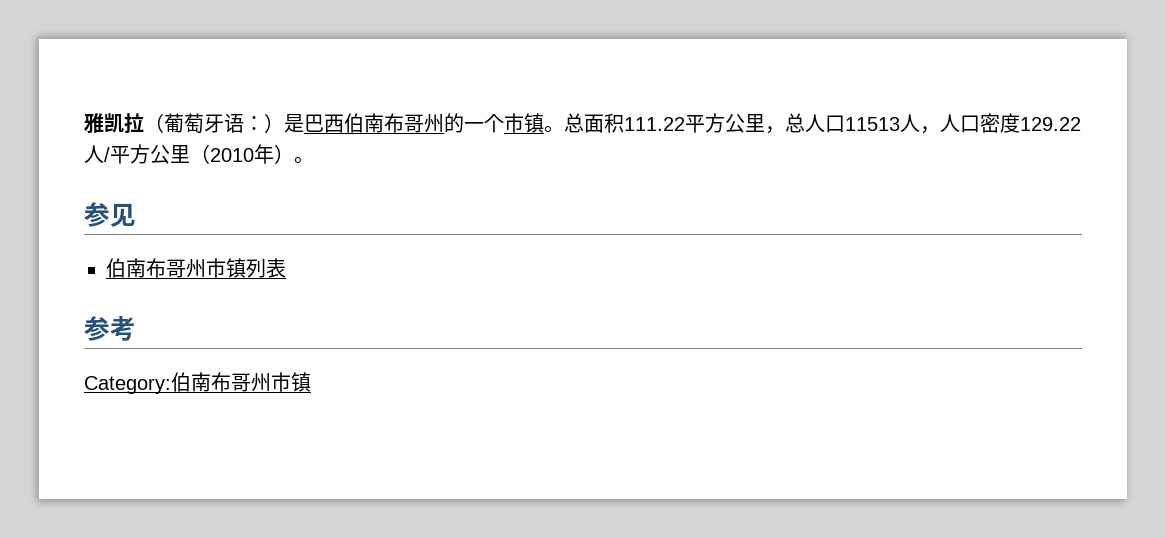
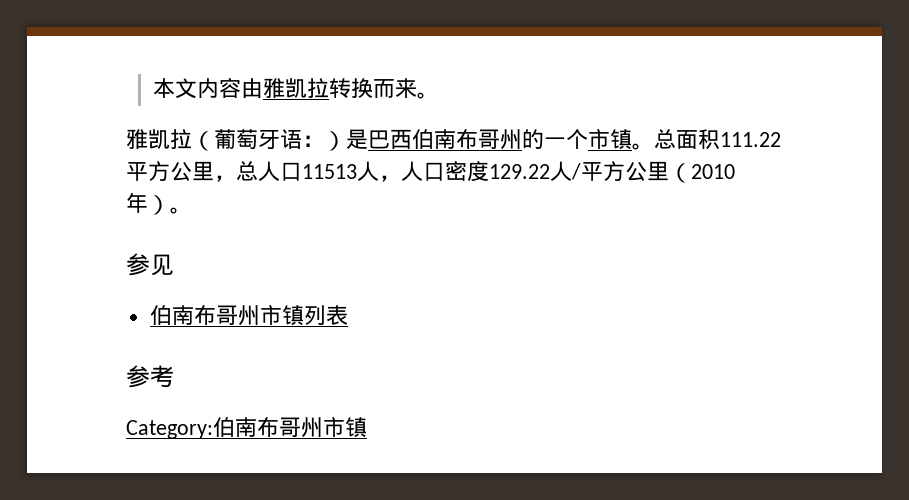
(84, 123) none -> [153,78,440,99] 本文内容由雅凯拉转换而来。 //

